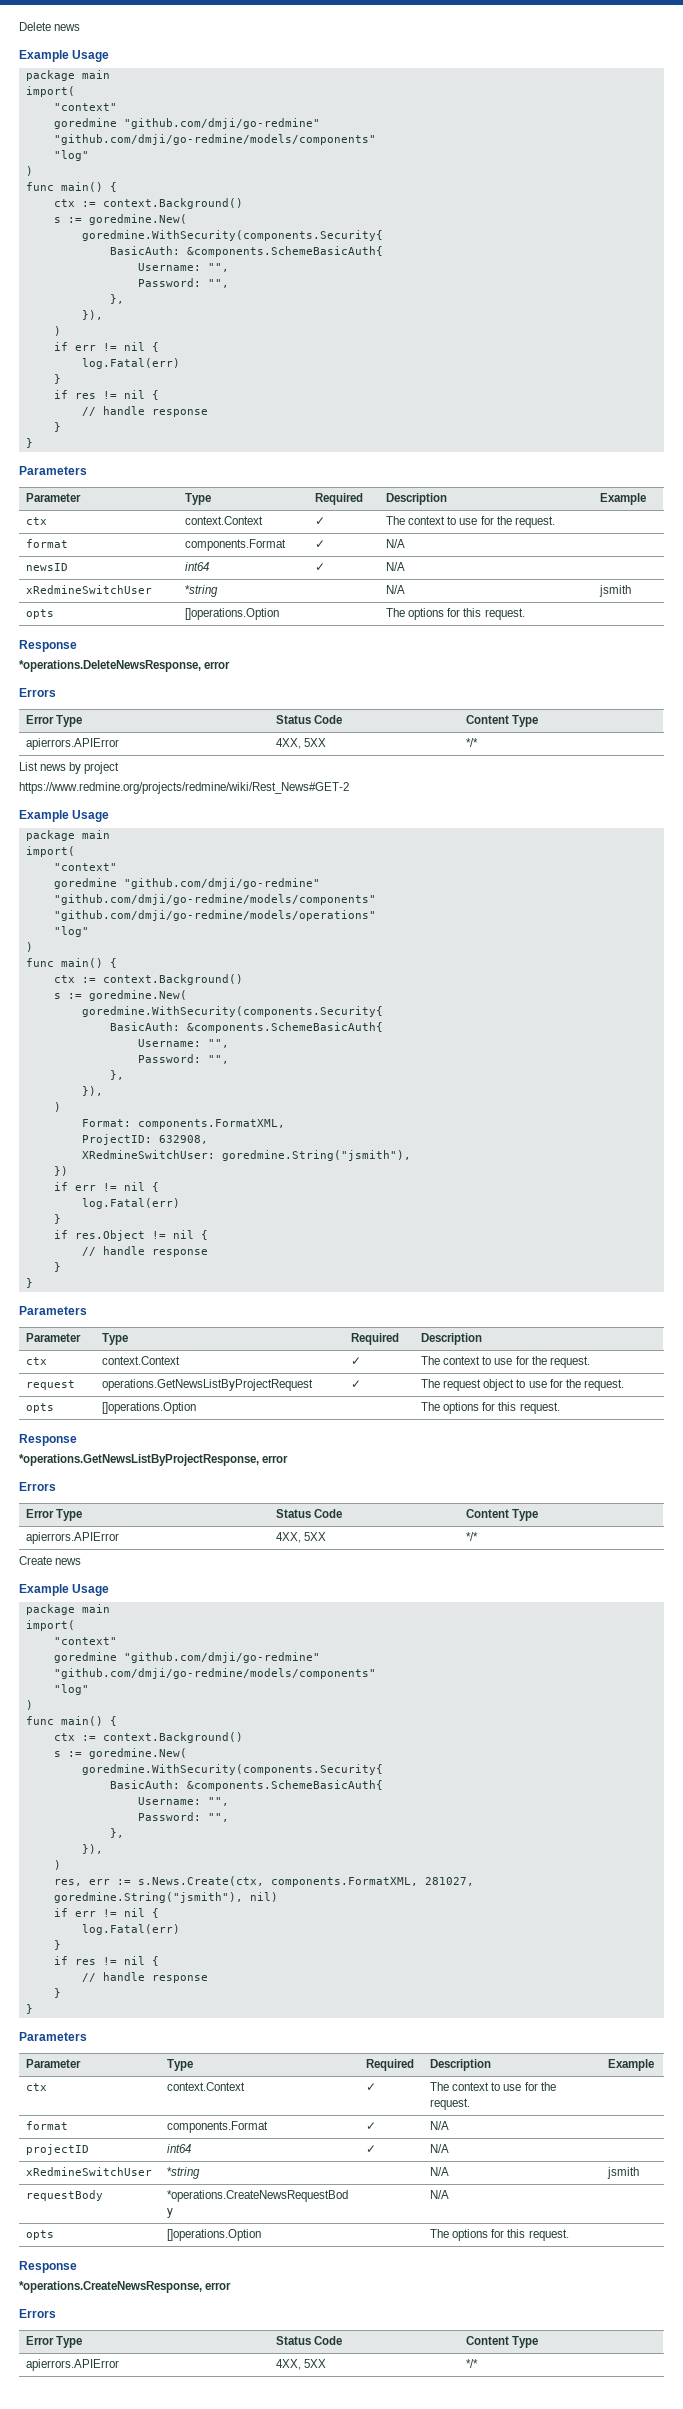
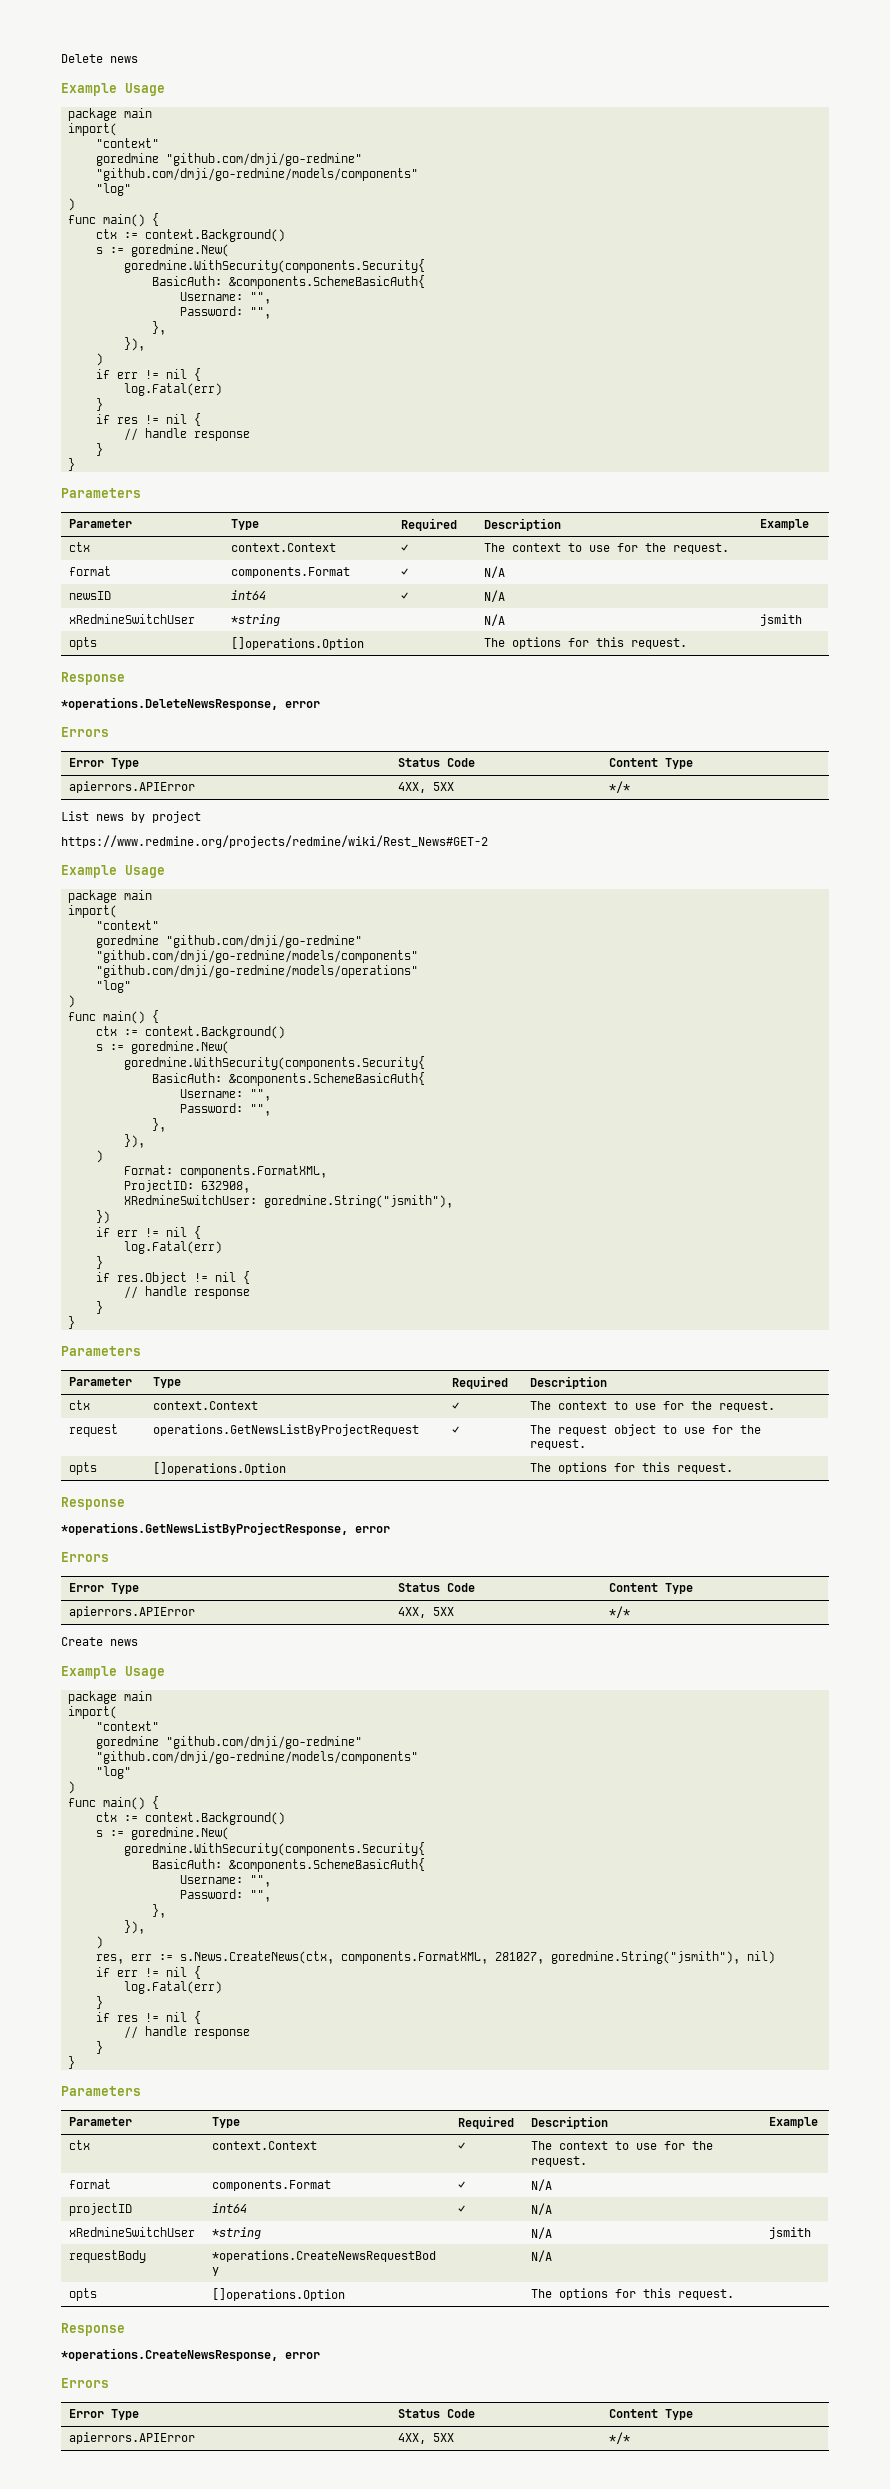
[137,1876,264,1886] s.News.Create(ctx, -> [179,1951,334,1964] s.News.CreateNews(ctx,

